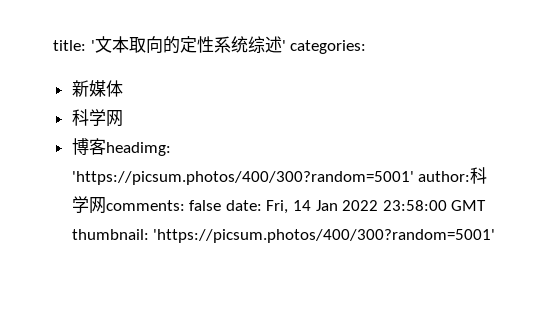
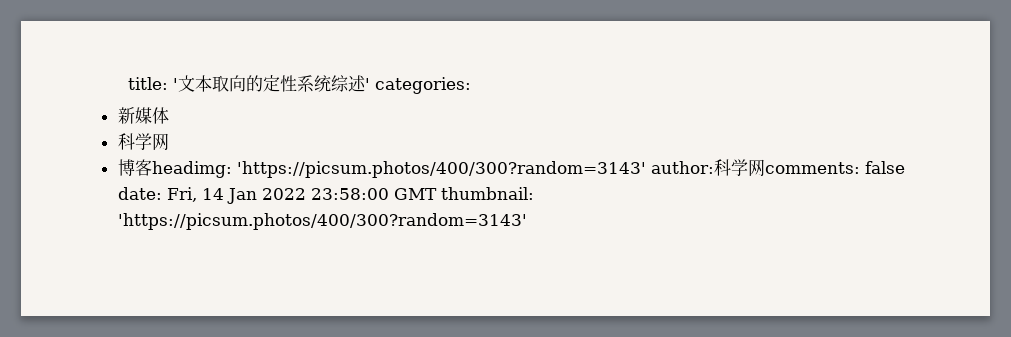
[71,171,414,185] 'https://picsum.photos/400/300?random=5001' -> [236,161,646,178] 'https://picsum.photos/400/300?random=3143'
[153,229,496,243] 'https://picsum.photos/400/300?random=5001' -> [117,213,527,230] 'https://picsum.photos/400/300?random=3143'

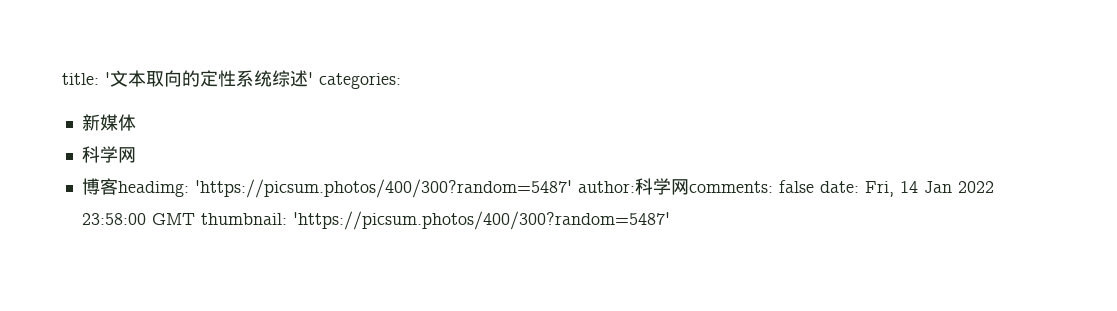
[236,161,646,178] 'https://picsum.photos/400/300?random=3143' -> [194,179,572,198] 'https://picsum.photos/400/300?random=5487'
[117,213,527,230] 'https://picsum.photos/400/300?random=3143' -> [292,211,670,230] 'https://picsum.photos/400/300?random=5487'

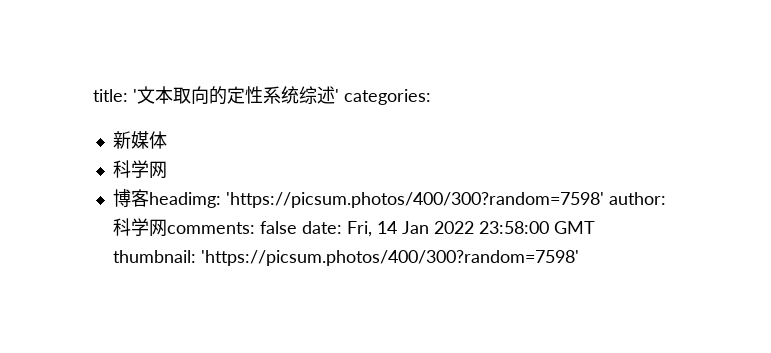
[194,179,572,198] 'https://picsum.photos/400/300?random=5487' -> [225,192,604,208] 'https://picsum.photos/400/300?random=7598'
[292,211,670,230] 'https://picsum.photos/400/300?random=5487' -> [200,250,579,266] 'https://picsum.photos/400/300?random=7598'

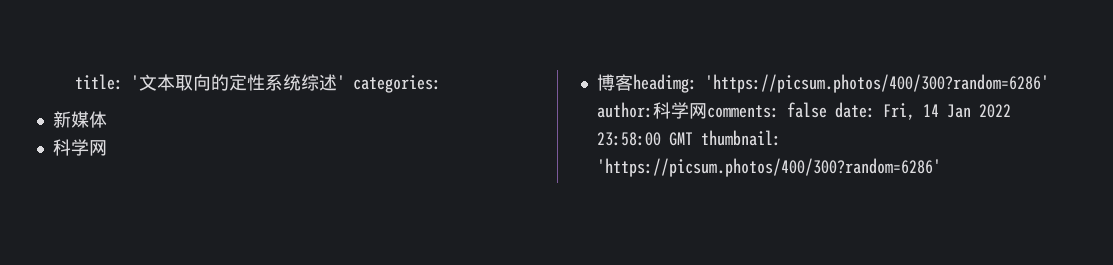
[225,192,604,208] 'https://picsum.photos/400/300?random=7598' -> [704,74,1049,93] 'https://picsum.photos/400/300?random=6286'
[200,250,579,266] 'https://picsum.photos/400/300?random=7598' -> [596,158,941,177] 'https://picsum.photos/400/300?random=6286'

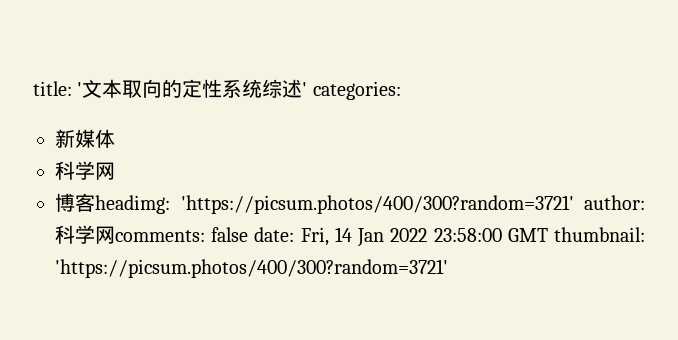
[704,74,1049,93] 'https://picsum.photos/400/300?random=6286' -> [180,195,574,214] 'https://picsum.photos/400/300?random=3721'
[596,158,941,177] 'https://picsum.photos/400/300?random=6286' -> [55,259,448,278] 'https://picsum.photos/400/300?random=3721'

